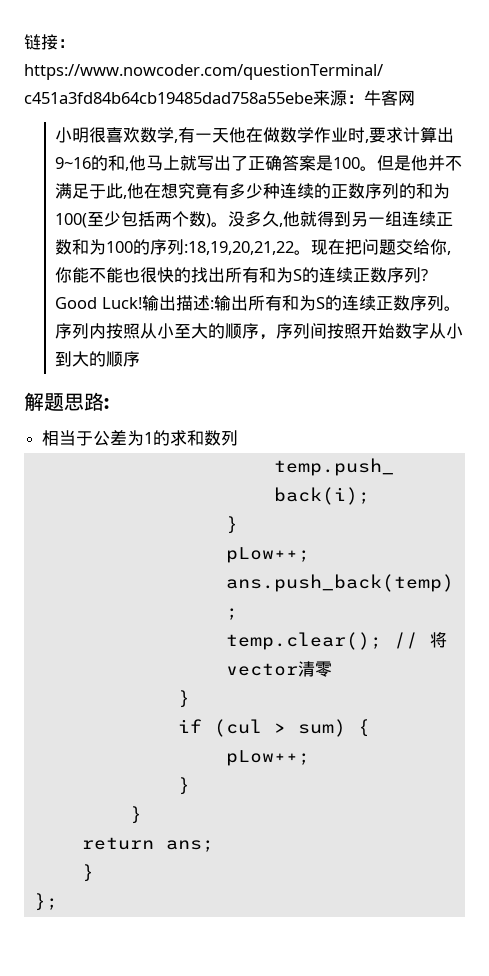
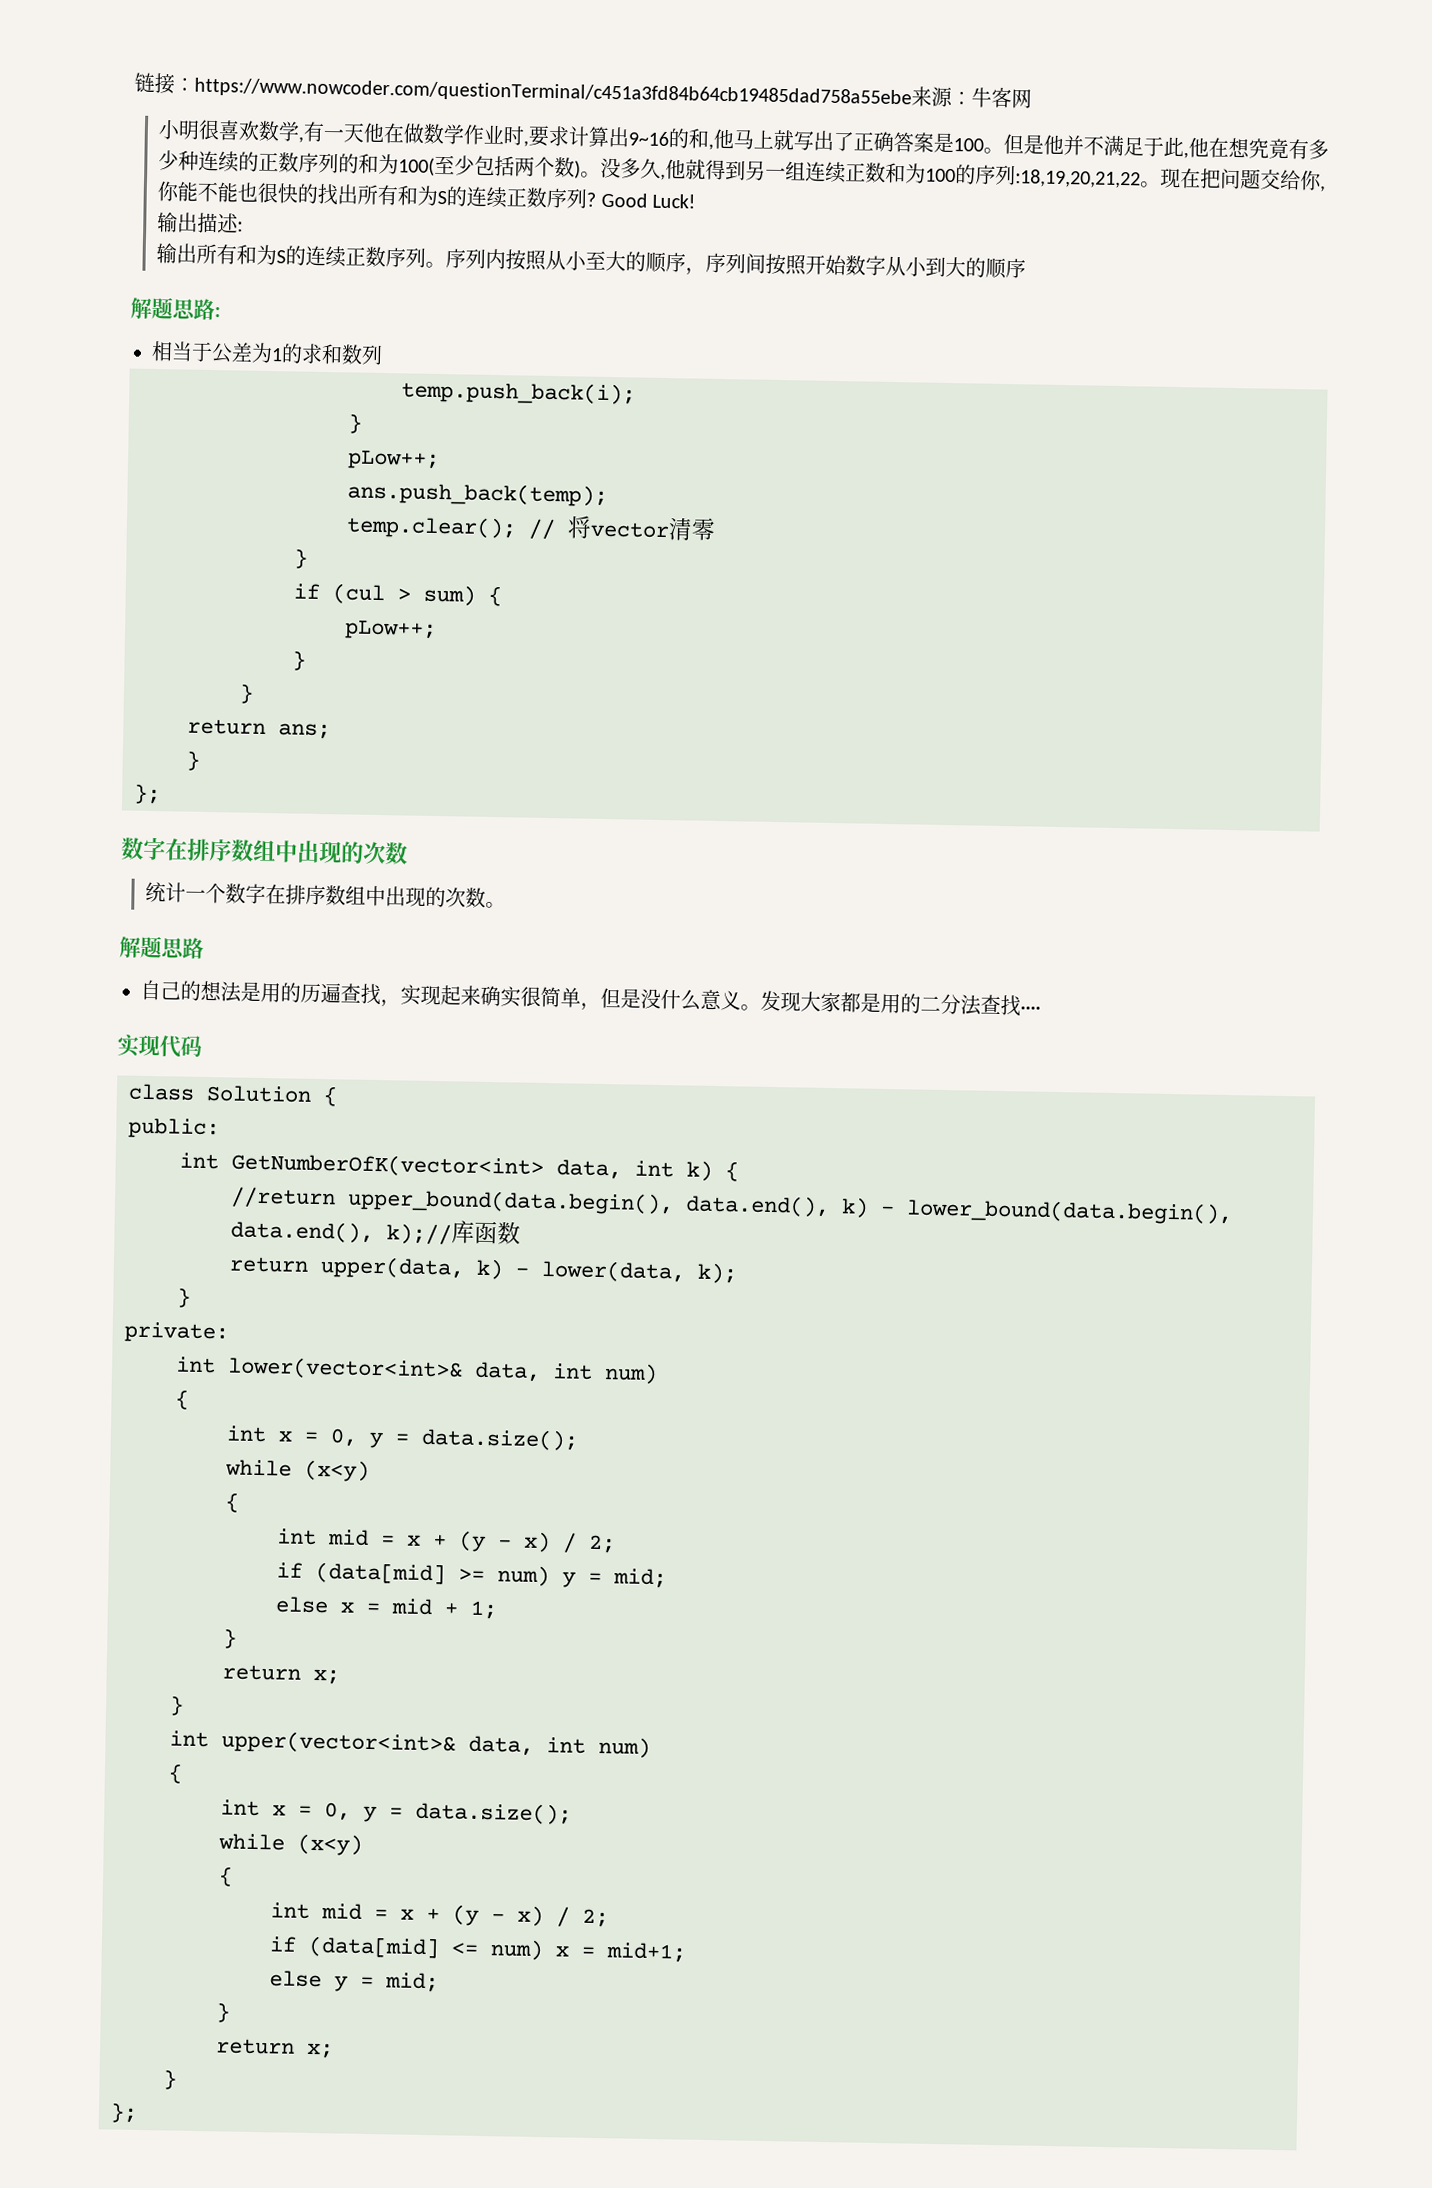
(142, 303) none -> (697, 201) //
(214, 304) none -> (244, 226) //
(58, 902) none -> [121,836,408,865] [145,881,507,909] [119,935,204,959] [140,979,1041,1017] [117,1034,202,1058] [128,1083,338,1107] [128,1117,220,1140] [179,1152,739,1182] [230,1186,1233,1226] [230,1220,521,1245] [229,1256,738,1284] [177,1287,191,1308] [124,1321,229,1344] [176,1356,658,1385] [175,1389,189,1410] [226,1425,579,1451] [225,1459,370,1482] [225,1492,239,1513] [276,1528,616,1554] [276,1562,667,1589] [275,1596,498,1620] [223,1628,237,1649] [222,1664,340,1685] [169,1695,184,1716] [169,1730,651,1758] [168,1763,183,1784] [220,1799,572,1825] [218,1833,363,1856] [218,1866,233,1887] [270,1902,609,1928] [269,1935,687,1963] [269,1970,439,1993] [216,2002,230,2023] [216,2038,334,2059] [163,2069,177,2090] [110,2102,138,2123] // 数字在排序数组中出现的次数 // 统计一个数字在排序数组中出现的次数。 // 解题思路 // 自己的想法是用的历遍查找，实现起来确实很简单，但是没什么意义。发现大家都是用的二分法查找···· // 实现代码 // class Solution { // public: // int GetNumberOfK(vector<int> data, int k) { // //return upper_bound(data.begin(), data.end(), k) - lower_bound(data.begin(), data.end(), k);//库函数 // return upper(data, k) - lower(data, k); // } // private: // int lower(vector<int>& data, int num) // { // int x = 0, y = data.size(); // while (x<y) // { // int mid = x + (y - x) / 2; // if (data[mid] >= num) y = mid; // else x = mid + 1; // } // return x; // } // int upper(vector<int>& data, int num) // { // int x = 0, y = data.size(); // while (x<y) // { // int mid = x + (y - x) / 2; // if (data[mid] <= num) x = mid+1; // else y = mid; // } // return x; // } // };

